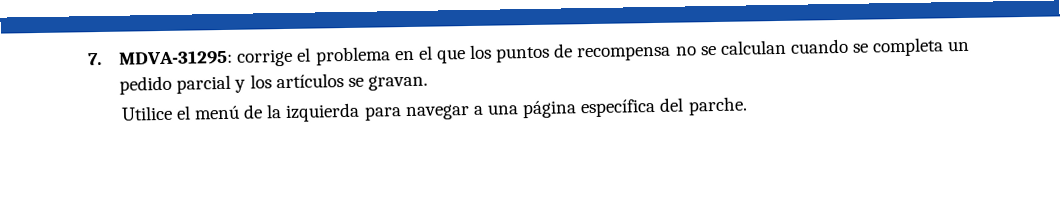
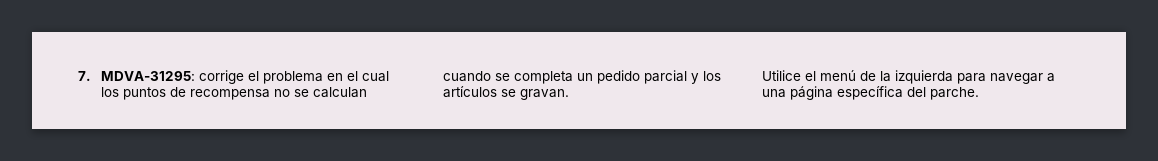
[435,49,466,64] que -> [361,71,389,82] cual

